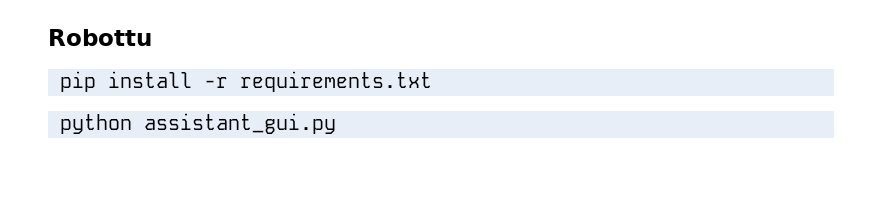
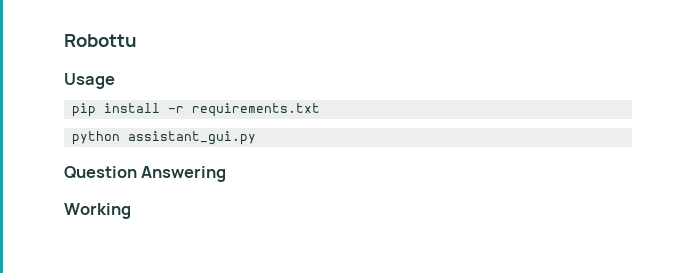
(152, 37) none -> [64,73,115,89] // Usage
(337, 123) none -> [64,166,227,182] [64,203,131,219] // Question Answering // Working

